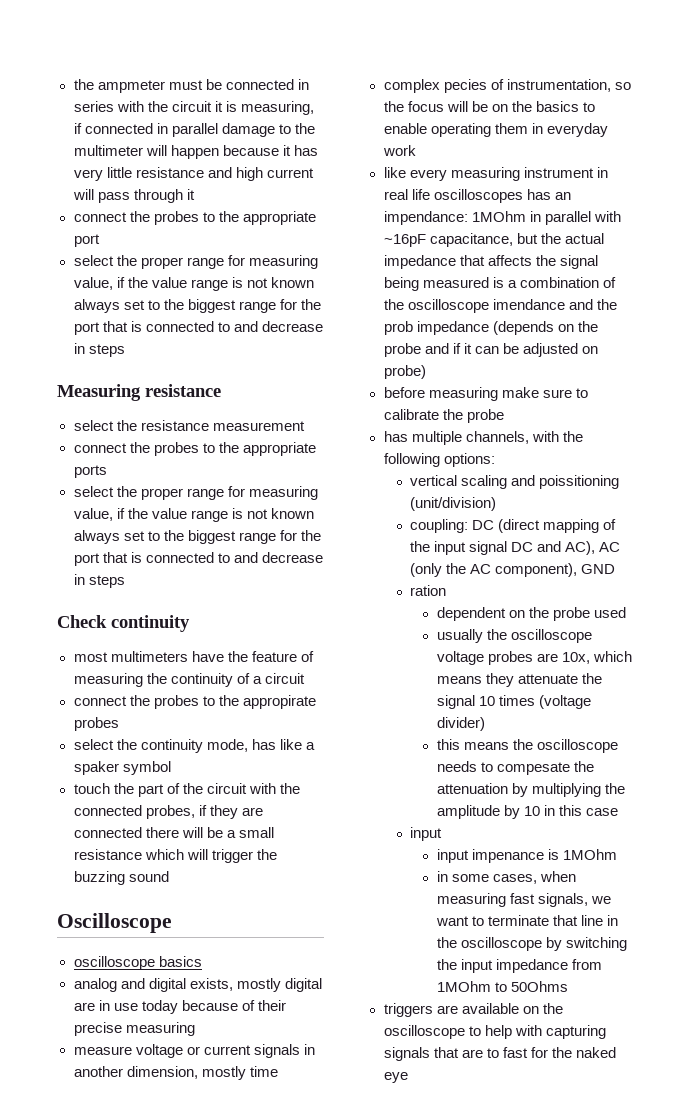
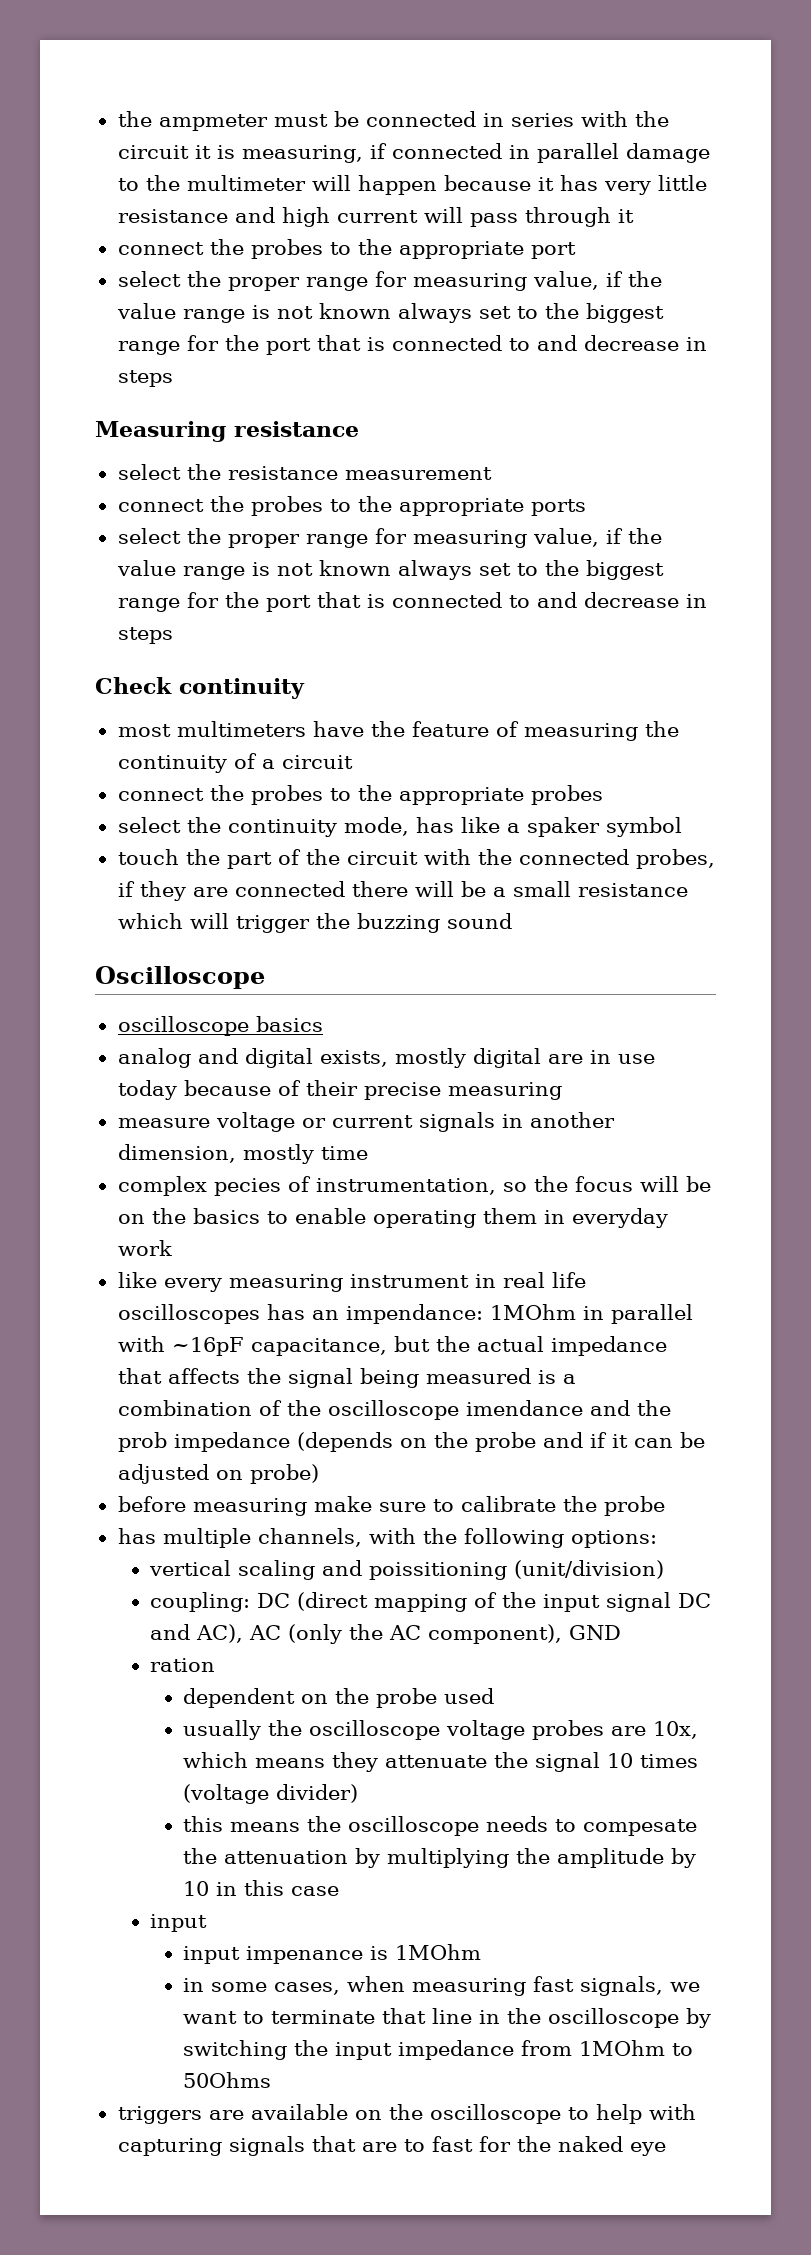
[242,695,316,709] appropirate -> [398,787,524,805] appropriate

